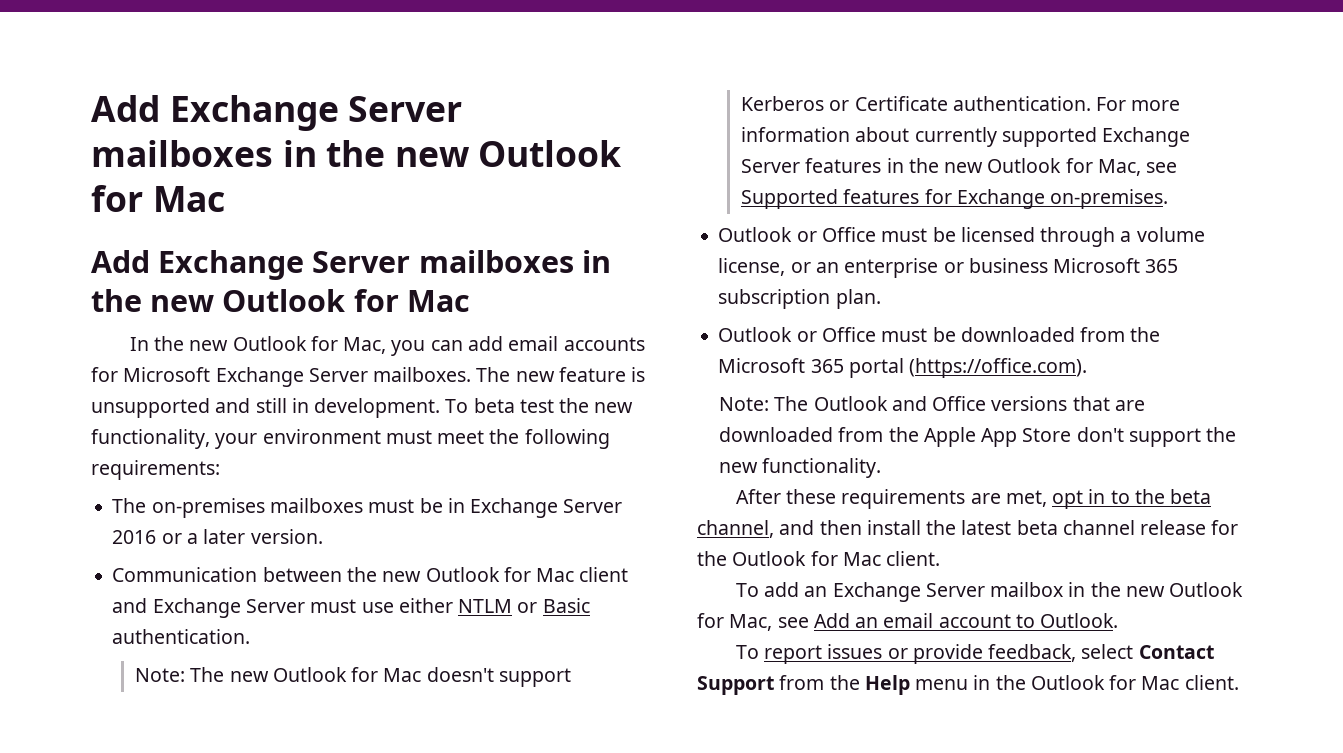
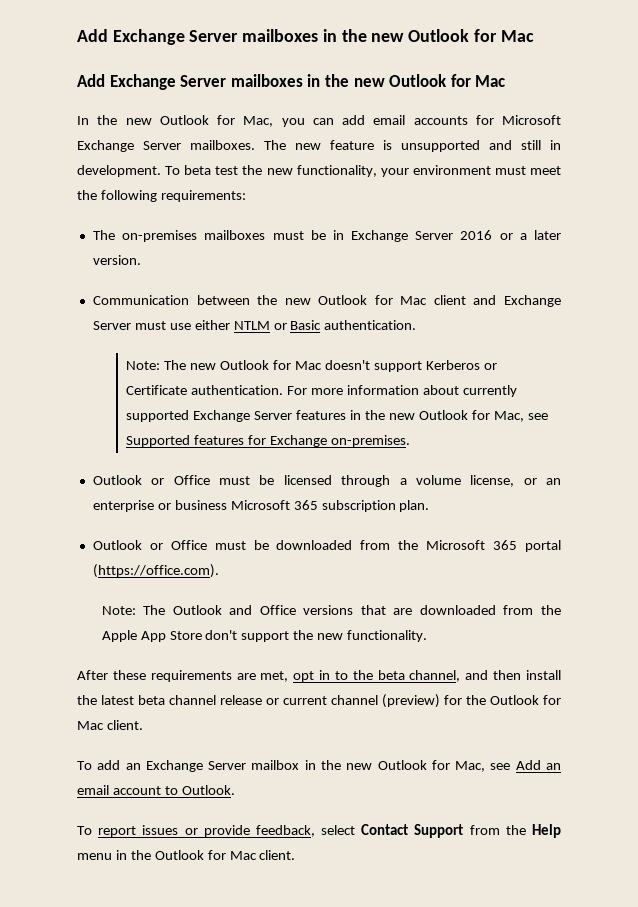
(1207, 527) none -> [266,694,440,708] or current channel (preview)

